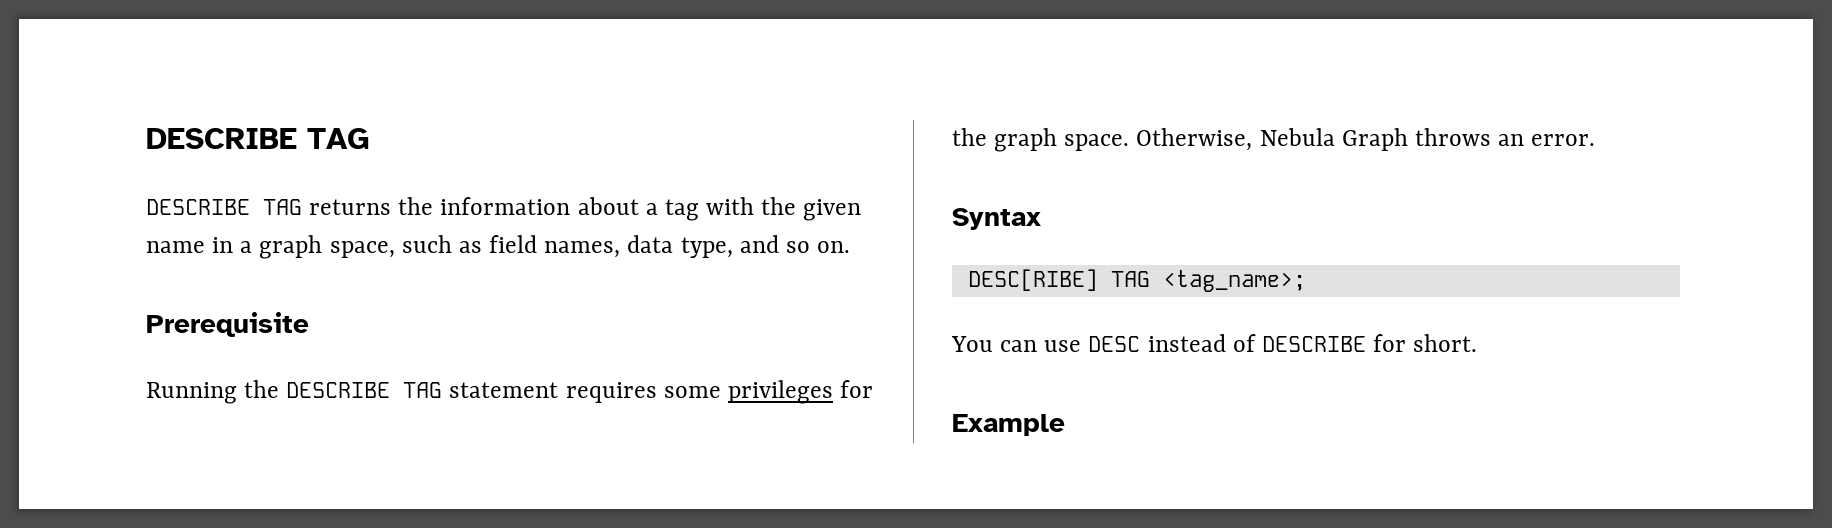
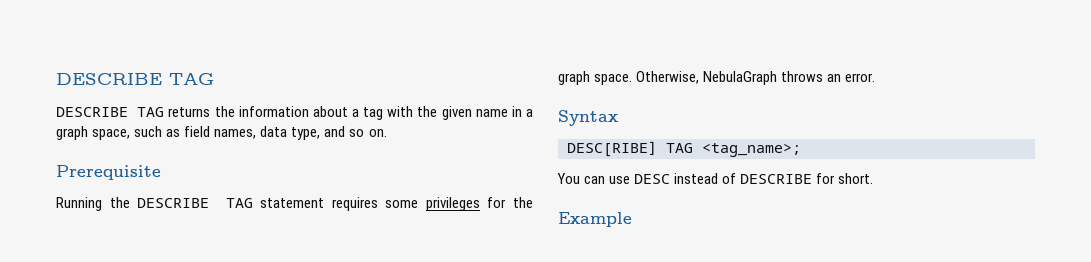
[1259,128,1408,151] Nebula Graph -> [703,71,778,85] NebulaGraph

